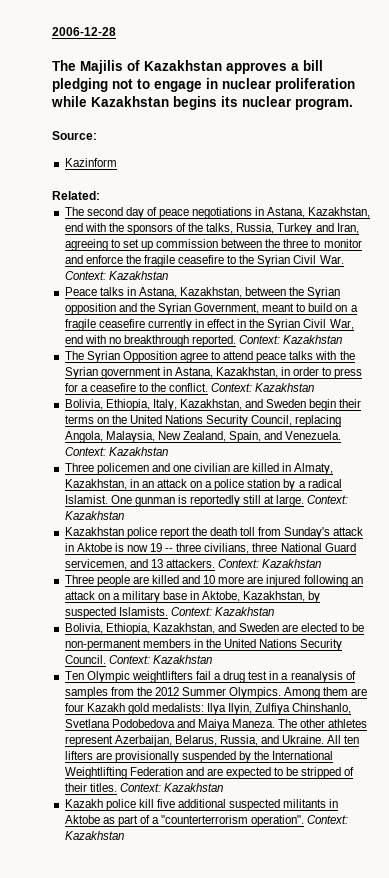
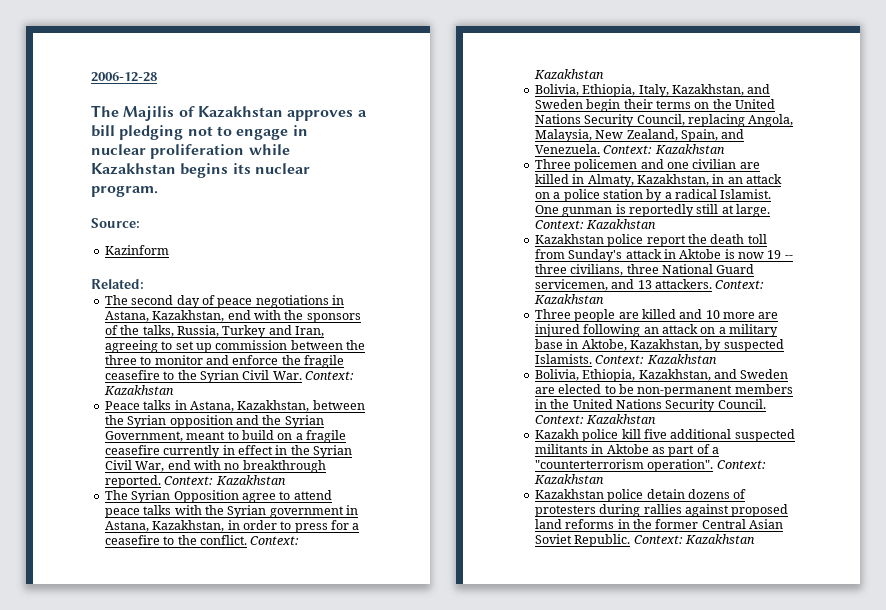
[64,671,356,683] [64,687,368,699] [64,703,352,715] [64,719,368,731] [64,735,360,747] [64,751,334,763] [64,767,355,779] [64,783,223,792] // Ten Olympic weightlifters fail a drug test in a reanalysis of samples from the 2012 Summer Olympics. Among them are four Kazakh gold medalists: Ilya Ilyin, Zulfiya Chinshanlo, Svetlana Podobedova and Maiya Maneza. The other athletes represent Azerbaijan, Belarus, Russia, and Ukraine. All ten lifters are provisionally suspended by the International Weightlifting Federation and are expected to be stripped of their titles. Context: Kazakhstan -> (657, 419) none
(124, 835) none -> [534,489,747,502] [534,504,789,517] [534,519,783,529] [534,534,755,547] // Kazakhstan police detain dozens of protesters during rallies against proposed land reforms in the former Central Asian Soviet Republic. Context: Kazakhstan

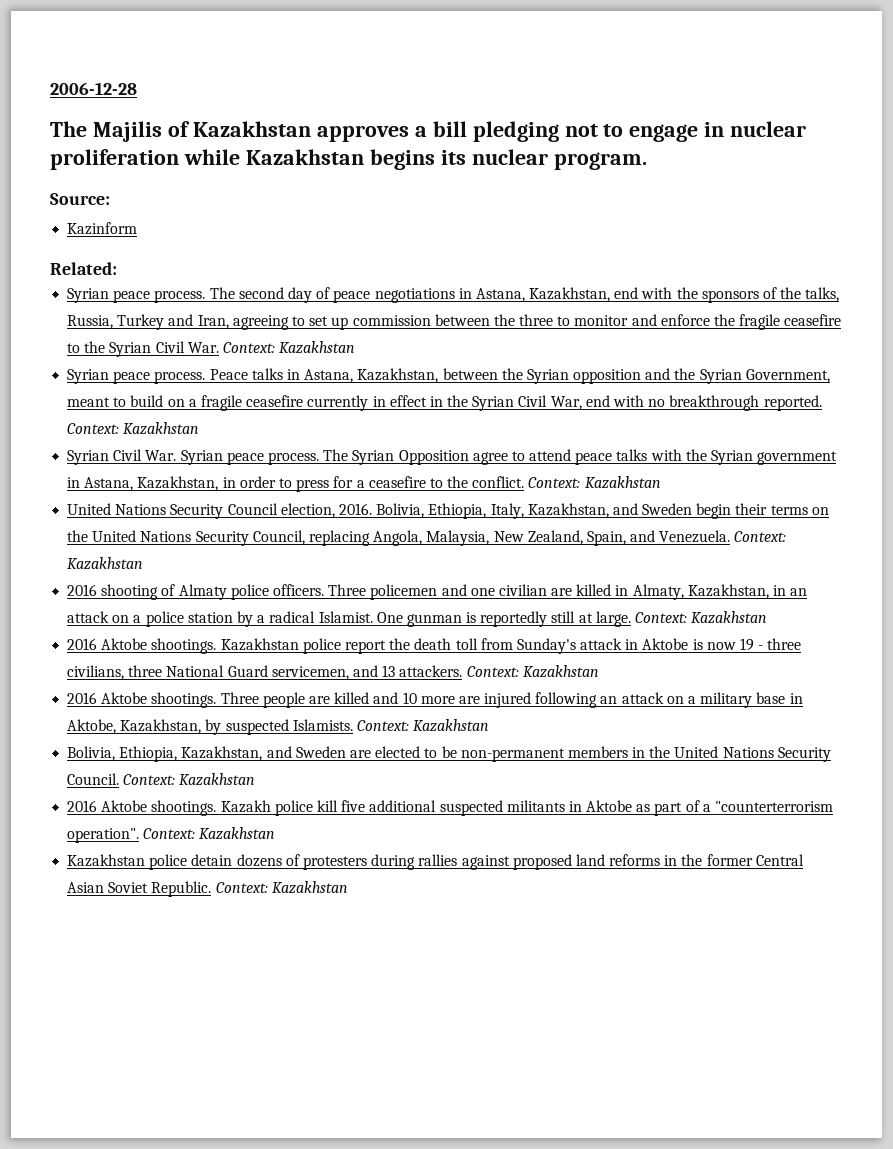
(144, 284) none -> [67,288,206,303] Syrian peace process.
(174, 390) none -> [67,369,206,384] Syrian peace process.
(286, 480) none -> [67,449,319,465] Syrian Civil War. Syrian peace process.
(604, 74) none -> [67,503,372,519] United Nations Security Council election, 2016.
(725, 149) none -> [67,584,324,600] 2016 shooting of Almaty police officers.
(657, 224) none -> [67,638,217,654] 2016 Aktobe shootings.
[784,255,793,259] -- -> [758,645,764,650] -
(604, 299) none -> [67,692,217,708] 2016 Aktobe shootings.
(657, 419) none -> [67,800,217,816] 2016 Aktobe shootings.

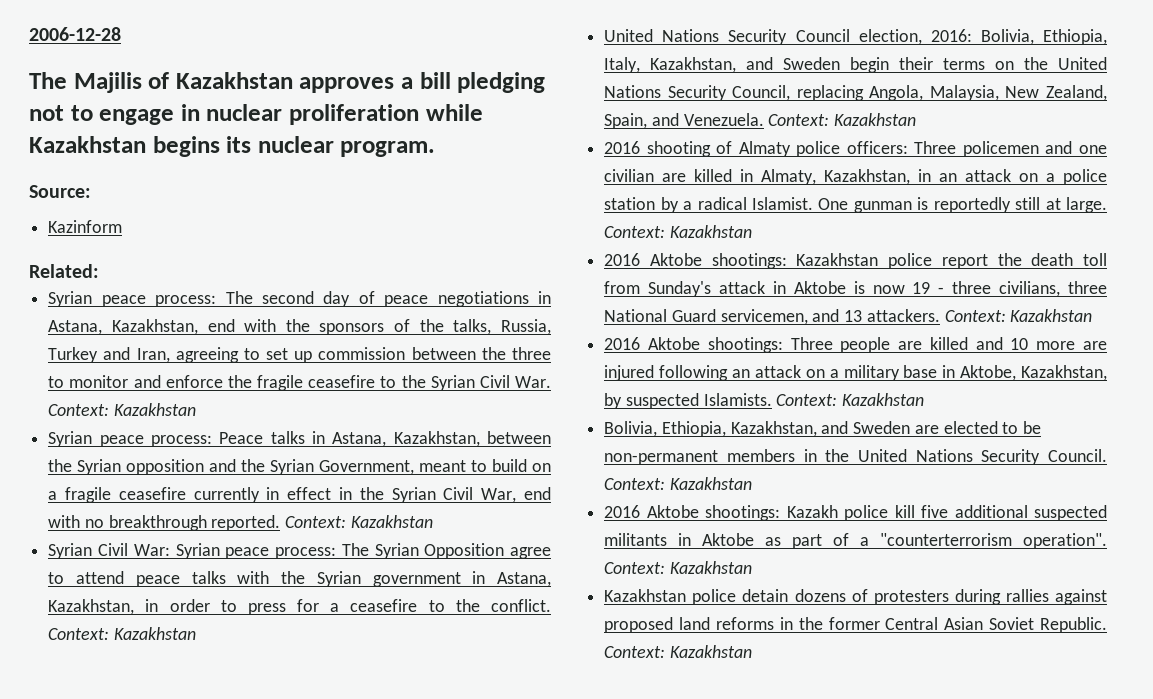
[154,290,206,303] process. -> [155,295,217,307] process:
[154,371,206,384] process. -> [150,435,212,447] process:
[145,450,319,465] War. Syrian peace process. -> [133,543,336,559] War: Syrian peace process:
[338,503,372,515] 2016. -> [930,29,972,42] 2016:
[272,584,324,596] officers. -> [846,141,908,154] officers:
[151,638,217,654] shootings. -> [711,253,787,269] shootings:
[151,692,217,708] shootings. -> [707,337,783,353] shootings:
[151,800,217,816] shootings. -> [705,505,781,521] shootings:

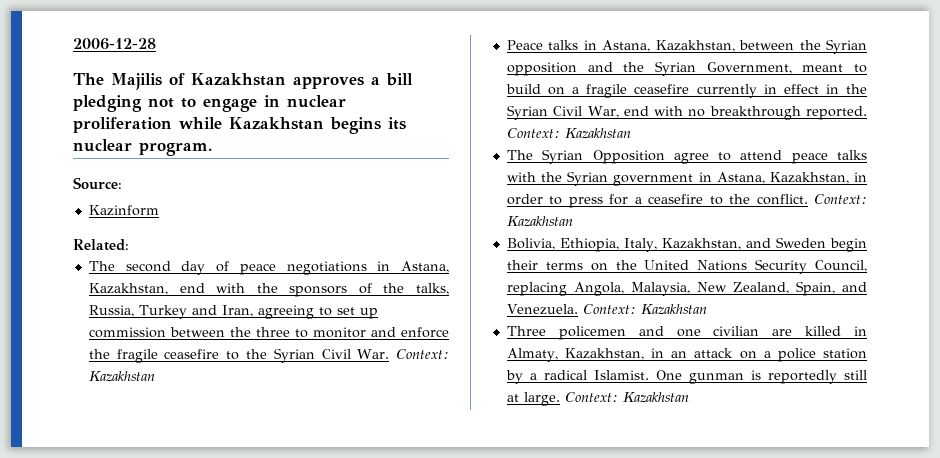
[48,291,217,307] Syrian peace process: -> (129, 245) none
[48,431,212,447] Syrian peace process: -> (155, 376) none
[48,543,336,559] Syrian Civil War: Syrian peace process: -> (631, 133) none
[604,29,972,45] United Nations Security Council election, 2016: -> (573, 221) none
[604,141,908,157] 2016 shooting of Almaty police officers: -> (707, 309) none
[604,253,1107,269] [604,281,1107,297] [604,309,1093,325] [604,337,1107,353] [604,365,1107,381] [604,393,925,409] [604,421,1042,437] [604,449,1107,465] [604,477,752,490] [604,505,1107,521] [604,533,1107,549] [604,561,752,574] [604,589,1107,605] [604,617,1107,633] [604,645,752,658] // 2016 Aktobe shootings: Kazakhstan police report the death toll from Sunday's attack in Aktobe is now 19 - three civilians, three National Guard servicemen, and 13 attackers. Context: Kazakhstan // 2016 Aktobe shootings: Three people are killed and 10 more are injured following an attack on a military base in Aktobe, Kazakhstan, by suspected Islamists. Context: Kazakhstan // Bolivia, Ethiopia, Kazakhstan, and Sweden are elected to be non-permanent members in the United Nations Security Council. Context: Kazakhstan // 2016 Aktobe shootings: Kazakh police kill five additional suspected militants in Aktobe as part of a "counterterrorism operation". Context: Kazakhstan // Kazakhstan police detain dozens of protesters during rallies against proposed land reforms in the former Central Asian Soviet Republic. Context: Kazakhstan -> (689, 397) none

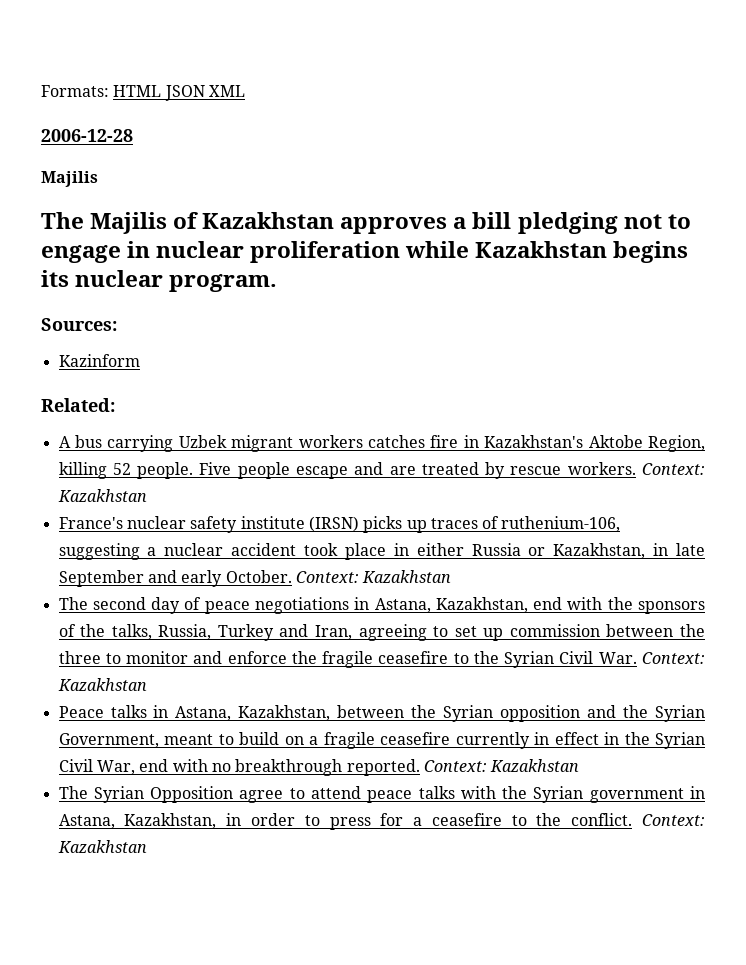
(73, 44) none -> [41,85,245,101] Formats: HTML JSON XML //
(156, 44) none -> [41,171,98,187] // Majilis
[73,177,122,190] Source: -> [41,318,117,331] Sources:
(129, 245) none -> [58,435,705,452] [58,462,705,479] [57,489,147,502] [58,516,621,533] [58,543,705,560] [58,570,452,587] // A bus carrying Uzbek migrant workers catches fire in Kazakhstan's Aktobe Region, killing 52 people. Five people escape and are treated by rescue workers. Context: Kazakhstan // France's nuclear safety institute (IRSN) picks up traces of ruthenium-106, suggesting a nuclear accident took place in either Russia or Kazakhstan, in late September and early October. Context: Kazakhstan
[506,237,867,252] [506,259,867,274] [506,281,867,296] [506,304,707,315] [506,326,867,340] [506,348,867,362] [505,370,867,384] [506,392,689,406] // Bolivia, Ethiopia, Italy, Kazakhstan, and Sweden begin their terms on the United Nations Security Council, replacing Angola, Malaysia, New Zealand, Spain, and Venezuela. Context: Kazakhstan // Three policemen and one civilian are killed in Almaty, Kazakhstan, in an attack on a police station by a radical Islamist. One gunman is reportedly still at large. Context: Kazakhstan -> (147, 846) none

